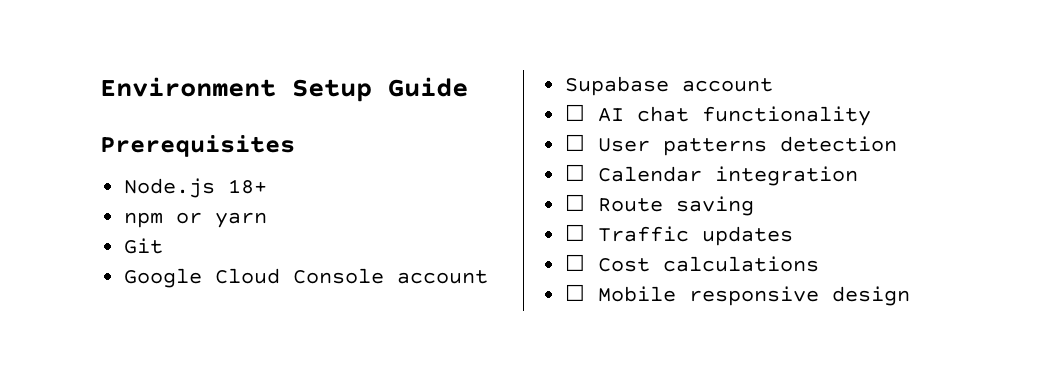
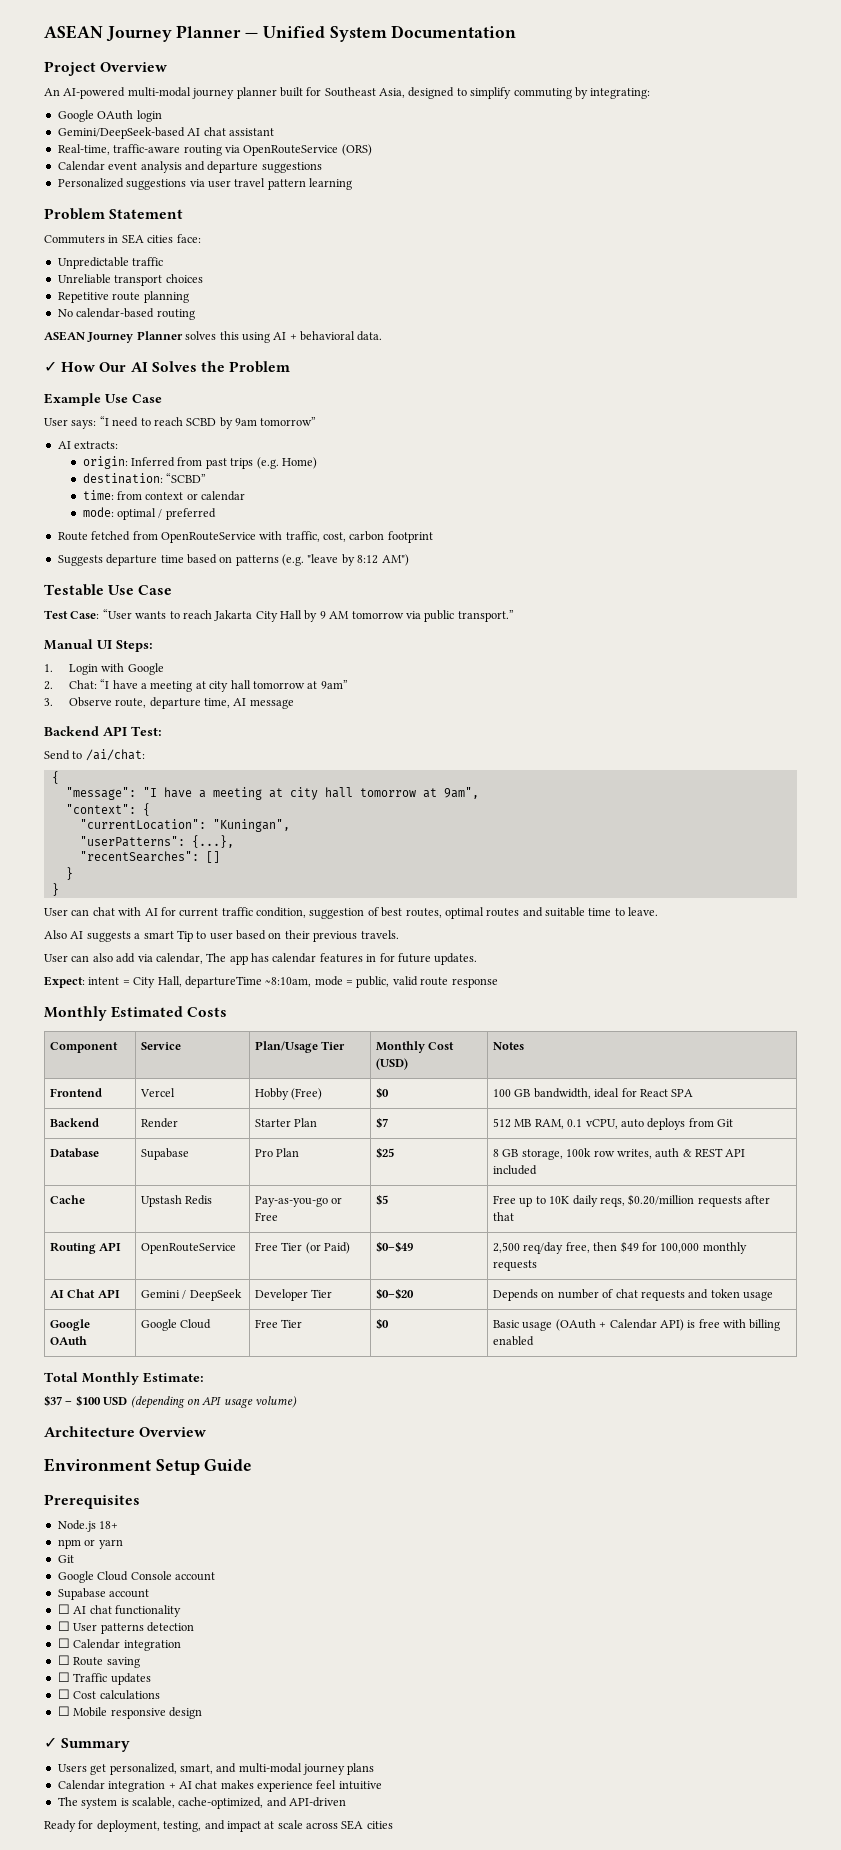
(100, 87) none -> [44,25,517,42] [44,61,168,76] [44,87,651,99] [57,110,162,122] [57,127,274,139] [57,144,372,156] [57,161,322,173] [57,178,352,190] [44,208,184,220] [44,234,201,244] [57,257,164,269] [57,274,203,286] [57,291,189,303] [57,308,195,320] [44,331,383,343] [44,361,291,373] [44,393,162,406] [44,416,317,429] [57,441,119,449] [82,456,317,469] [82,473,207,484] [82,490,246,501] [82,507,216,520] [57,531,433,543] [57,554,409,566] [44,584,173,596] [44,609,514,622] [44,639,153,652] [44,663,164,675] [44,679,348,692] [44,697,294,709] [44,726,162,736] [44,749,145,761] [51,771,59,784] [65,787,479,800] [65,803,150,816] [79,819,290,832] [79,835,234,848] [79,851,220,863] [65,867,73,880] [51,883,59,896] [44,907,659,919] [44,930,399,942] [44,953,478,965] [44,976,498,988] [44,1006,228,1021] [50,1042,119,1053] [141,1042,182,1050] [255,1041,346,1053] [376,1041,455,1053] [376,1058,409,1070] [493,1042,525,1050] [50,1088,103,1097] [140,1088,176,1097] [255,1088,323,1100] [376,1087,390,1099] [493,1088,694,1099] [50,1118,100,1127] [141,1118,179,1128] [255,1118,318,1127] [376,1117,389,1129] [493,1118,734,1130] [50,1148,100,1158] [141,1148,190,1160] [255,1148,300,1157] [376,1147,395,1159] [493,1148,746,1160] [493,1165,538,1175] [50,1195,86,1204] [141,1195,213,1207] [255,1196,343,1207] [255,1212,279,1221] [376,1194,389,1206] [493,1194,771,1207] [493,1212,515,1221] [50,1242,122,1254] [141,1243,237,1254] [255,1242,351,1254] [376,1241,414,1253] [493,1241,747,1254] [493,1260,538,1271] [50,1289,120,1298] [141,1289,242,1301] [255,1289,333,1301] [376,1288,415,1300] [493,1289,774,1301] [50,1319,91,1331] [50,1336,88,1345] [141,1319,212,1331] [255,1319,303,1328] [376,1318,390,1330] [493,1319,781,1331] [493,1336,535,1346] [44,1372,204,1385] [44,1395,297,1409] [44,1426,207,1437] ASEAN Journey Planner — Unified System Documentation // Project Overview // An AI-powered multi-modal journey planner built for Southeast Asia, designed to simplify commuting by integrating: // Google OAuth login // Gemini/DeepSeek-based AI chat assistant // Real-time, traffic-aware routing via OpenRouteService (ORS) // Calendar event analysis and departure suggestions // Personalized suggestions via user travel pattern learning // Problem Statement // Commuters in SEA cities face: // Unpredictable traffic // Unreliable transport choices // Repetitive route planning // No calendar-based routing // ASEAN Journey Planner solves this using AI + behavioral data. // ✓ How Our AI Solves the Problem // Example Use Case // User says: “I need to reach SCBD by 9am tomorrow” // AI extracts: // origin: Inferred from past trips (e.g. Home) // destination: “SCBD” // time: from context or calendar // mode: optimal / preferred // Route fetched from OpenRouteService with traffic, cost, carbon footprint // Suggests departure time based on patterns (e.g. "leave by 8:12 AM") // Testable Use Case // Test Case: “User wants to reach Jakarta City Hall by 9 AM tomorrow via public transport.” // Manual UI Steps: // 1. Login with Google // 2. Chat: “I have a meeting at city hall tomorrow at 9am” // 3. Observe route, departure time, AI message // Backend API Test: // Send to /ai/chat: // { // "message": "I have a meeting at city hall tomorrow at 9am", // "context": { // "currentLocation": "Kuningan", // "userPatterns": {...}, // "recentSearches": [] // } // } // User can chat with AI for current traffic condition, suggestion of best routes, optimal routes and suitable time to leave. // Also AI suggests a smart Tip to user based on their previous travels. // User can also add via calendar, The app has calendar features in for future updates. // Expect: intent = City Hall, departureTime ~8:10am, mode = public, valid route response // Monthly Estimated Costs // Component | Service | Plan/Usage Tier | Monthly Cost (USD) | Notes // Frontend | Vercel | Hobby (Free) | $0 | 100 GB bandwidth, ideal for React SPA // Backend | Render | Starter Plan | $7 | 512 MB RAM, 0.1 vCPU, auto deploys from Git // Database | Supabase | Pro Plan | $25 | 8 GB storage, 100k row writes, auth & REST API included // Cache | Upstash Redis | Pay-as-you-go or Free | $5 | Free up to 10K daily reqs, $0.20/million requests after that // Routing API | OpenRouteService | Free Tier (or Paid) | $0–$49 | 2,500 req/day free, then $49 for 100,000 monthly requests // AI Chat API | Gemini / DeepSeek | Developer Tier | $0–$20 | Depends on number of chat requests and token usage // Google OAuth | Google Cloud | Free Tier | $0 | Basic usage (OAuth + Calendar API) is free with billing enabled // Total Monthly Estimate: // $37 – $100 USD (depending on API usage volume) // Architecture Overview //
(911, 296) none -> [44,1737,131,1752] [57,1763,375,1775] [57,1780,382,1792] [57,1797,346,1809] [44,1820,393,1832] // ✓ Summary // Users get personalized, smart, and multi-modal journey plans // Calendar integration + AI chat makes experience feel intuitive // The system is scalable, cache-optimized, and API-driven // Ready for deployment, testing, and impact at scale across SEA cities

